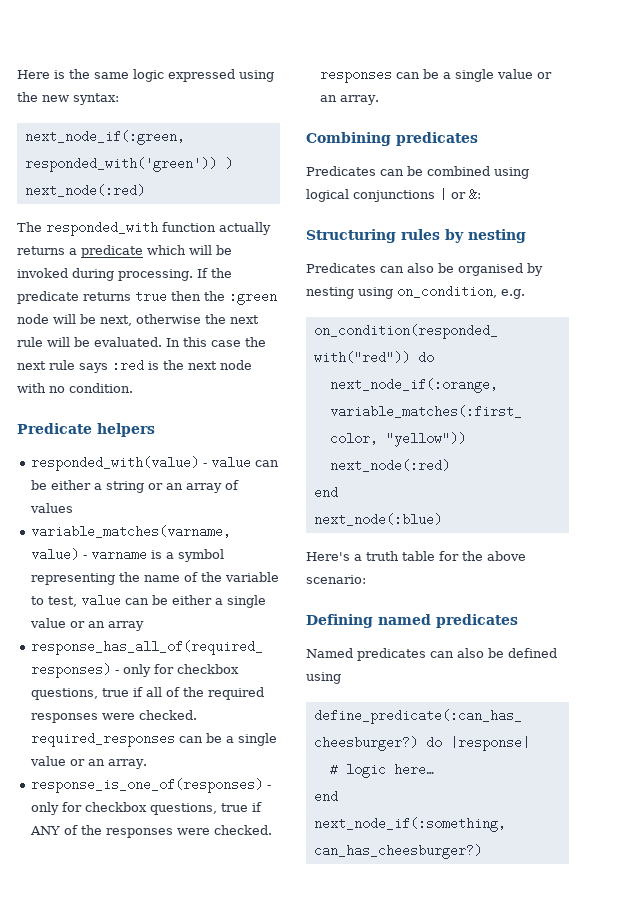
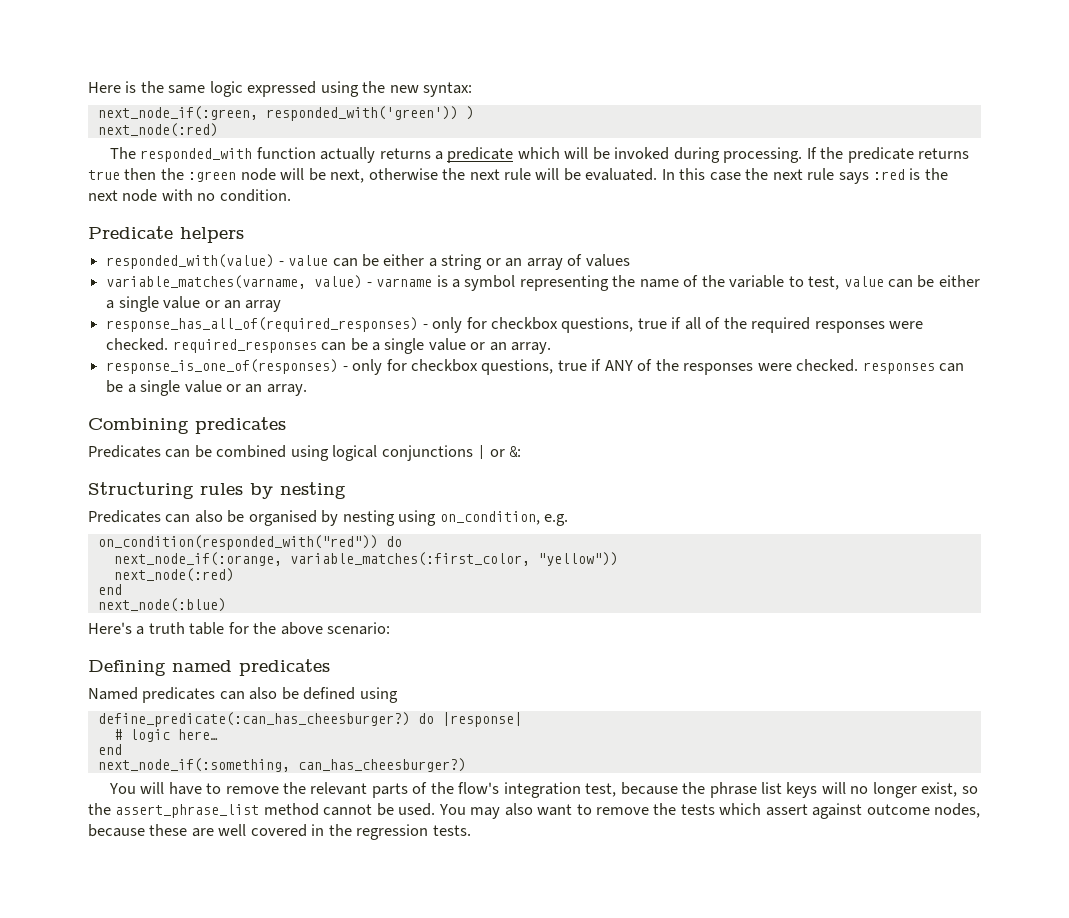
(482, 851) none -> [108,782,978,798] [88,803,981,819] [88,824,471,840] // You will have to remove the relevant parts of the flow's integration test, because the phrase list keys will no longer exist, so the assert_phrase_list method cannot be used. You may also want to remove the tests which assert against outcome nodes, because these are well covered in the regression tests.

